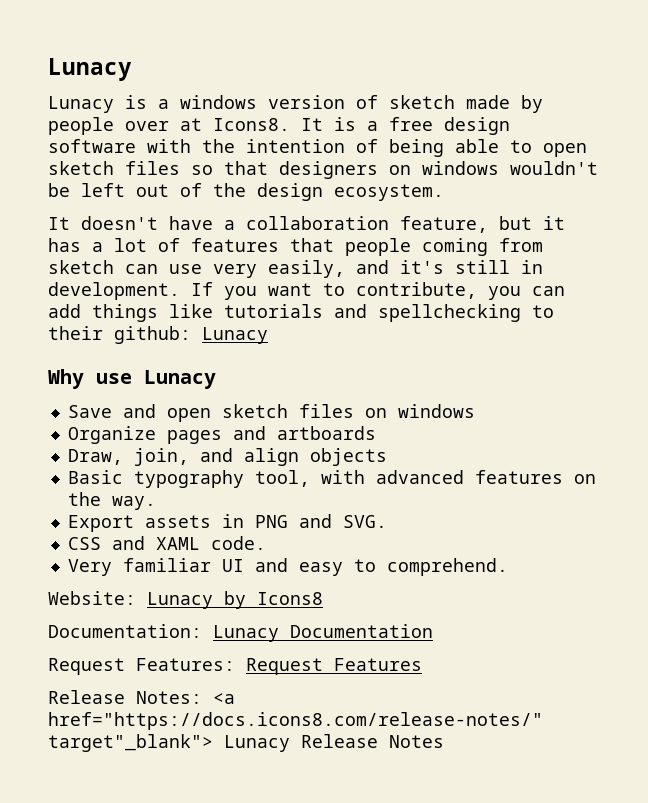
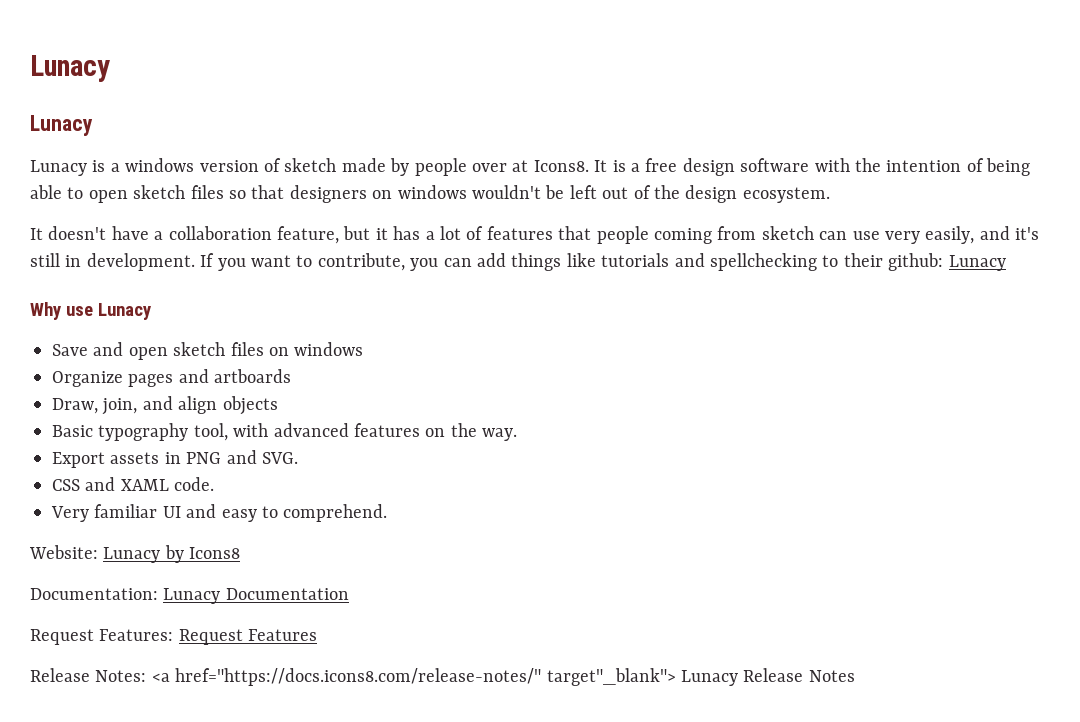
[48,58,132,81] [48,96,114,113] Lunacy // Lunacy -> [30,55,110,82] [30,115,93,136] [30,160,87,176] Lunacy // Lunacy // Lunacy

